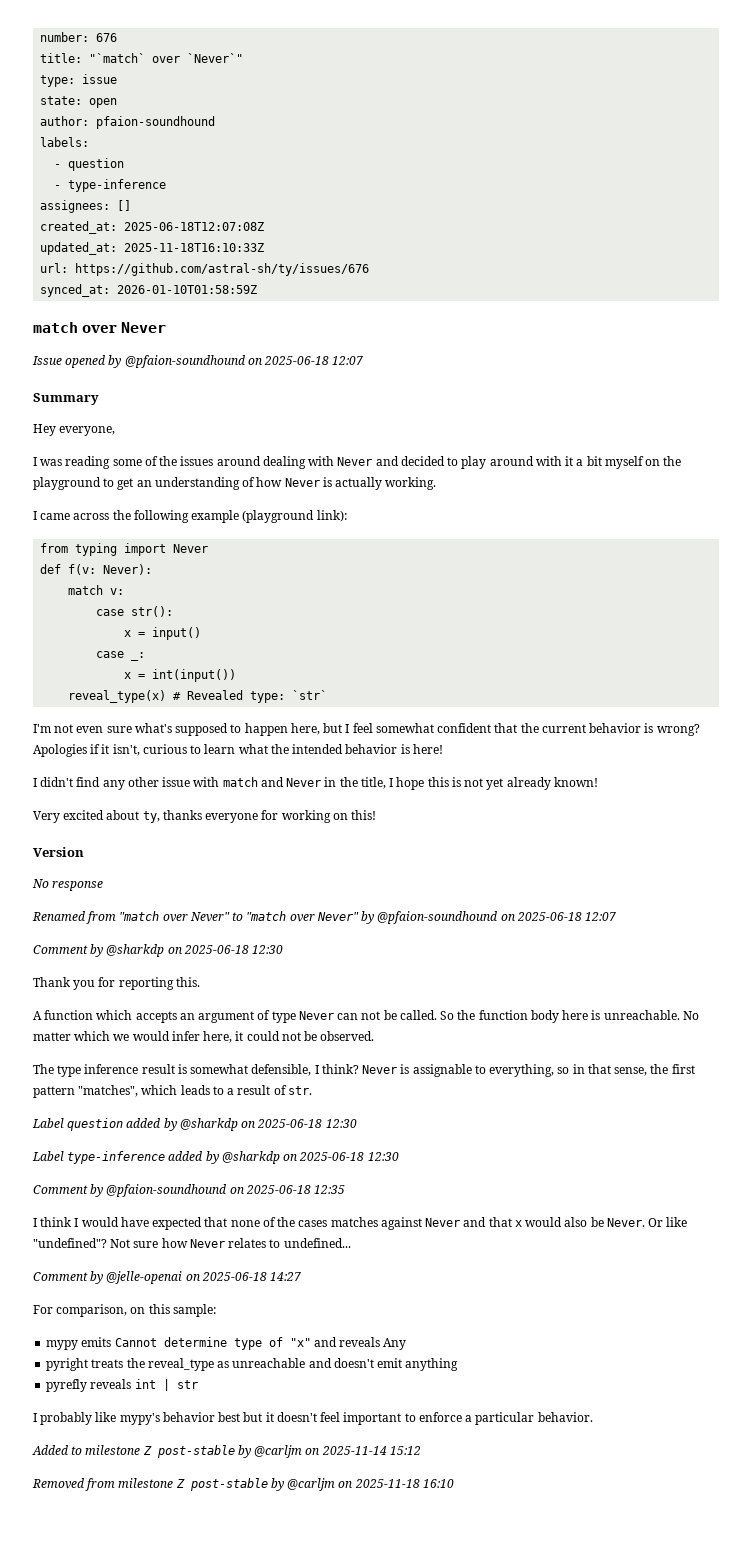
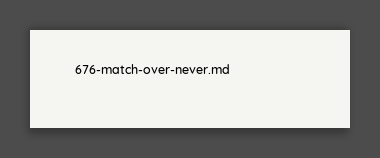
[40,32,118,42] [40,53,244,63] [40,74,118,87] [40,96,118,108] [40,116,216,129] [40,137,90,147] [54,158,125,171] [54,179,167,192] [40,200,132,213] [40,221,265,234] [40,242,265,255] [40,263,370,276] [40,284,258,297] [33,322,167,333] [32,355,364,368] [33,393,99,405] [33,424,116,436] [33,456,682,469] [33,477,437,490] [33,510,347,523] [40,543,209,556] [40,564,153,575] [68,585,125,595] [96,606,174,617] [124,627,202,640] [96,651,146,661] [124,669,237,682] [68,690,328,703] [33,723,700,736] [33,744,443,757] [33,777,598,790] [33,810,377,823] [33,847,84,857] [32,879,104,891] [32,911,617,924] [33,944,284,957] [33,977,200,990] [33,1010,699,1023] [33,1031,375,1043] [33,1064,695,1077] [33,1085,312,1098] [32,1118,357,1131] [32,1151,399,1164] [33,1184,346,1197] [33,1217,688,1230] [33,1238,351,1248] [33,1271,302,1284] [33,1304,216,1317] [46,1337,407,1350] [46,1358,459,1371] [46,1379,198,1392] [33,1412,593,1425] [32,1445,421,1458] [32,1478,454,1491] number: 676 // title: "`match` over `Never`" // type: issue // state: open // author: pfaion-soundhound // labels: // - question // - type-inference // assignees: [] // created_at: 2025-06-18T12:07:08Z // updated_at: 2025-11-18T16:10:33Z // url: https://github.com/astral-sh/ty/issues/676 // synced_at: 2026-01-10T01:58:59Z // match over Never // Issue opened by @pfaion-soundhound on 2025-06-18 12:07 // Summary // Hey everyone, // I was reading some of the issues around dealing with Never and decided to play around with it a bit myself on the playground to get an understanding of how Never is actually working. // I came across the following example (playground link): // from typing import Never // def f(v: Never): // match v: // case str(): // x = input() // case _: // x = int(input()) // reveal_type(x) # Revealed type: `str` // I'm not even sure what's supposed to happen here, but I feel somewhat confident that the current behavior is wrong? Apologies if it isn't, curious to learn what the intended behavior is here! // I didn't find any other issue with match and Never in the title, I hope this is not yet already known! // Very excited about ty, thanks everyone for working on this! // Version // No response // Renamed from "match over Never" to "match over Never" by @pfaion-soundhound on 2025-06-18 12:07 // Comment by @sharkdp on 2025-06-18 12:30 // Thank you for reporting this. // A function which accepts an argument of type Never can not be called. So the function body here is unreachable. No matter which we would infer here, it could not be observed. // The type inference result is somewhat defensible, I think? Never is assignable to everything, so in that sense, the first pattern "matches", which leads to a result of str. // Label question added by @sharkdp on 2025-06-18 12:30 // Label type-inference added by @sharkdp on 2025-06-18 12:30 // Comment by @pfaion-soundhound on 2025-06-18 12:35 // I think I would have expected that none of the cases matches against Never and that x would also be Never. Or like "undefined"? Not sure how Never relates to undefined... // Comment by @jelle-openai on 2025-06-18 14:27 // For comparison, on this sample: // mypy emits Cannot determine type of "x" and reveals Any // pyright treats the reveal_type as unreachable and doesn't emit anything // pyrefly reveals int | str // I probably like mypy's behavior best but it doesn't feel important to enforce a particular behavior. // Added to milestone Z post-stable by @carljm on 2025-11-14 15:12 // Removed from milestone Z post-stable by @carljm on 2025-11-18 16:10 -> [75,64,230,74] 676-match-over-never.md

